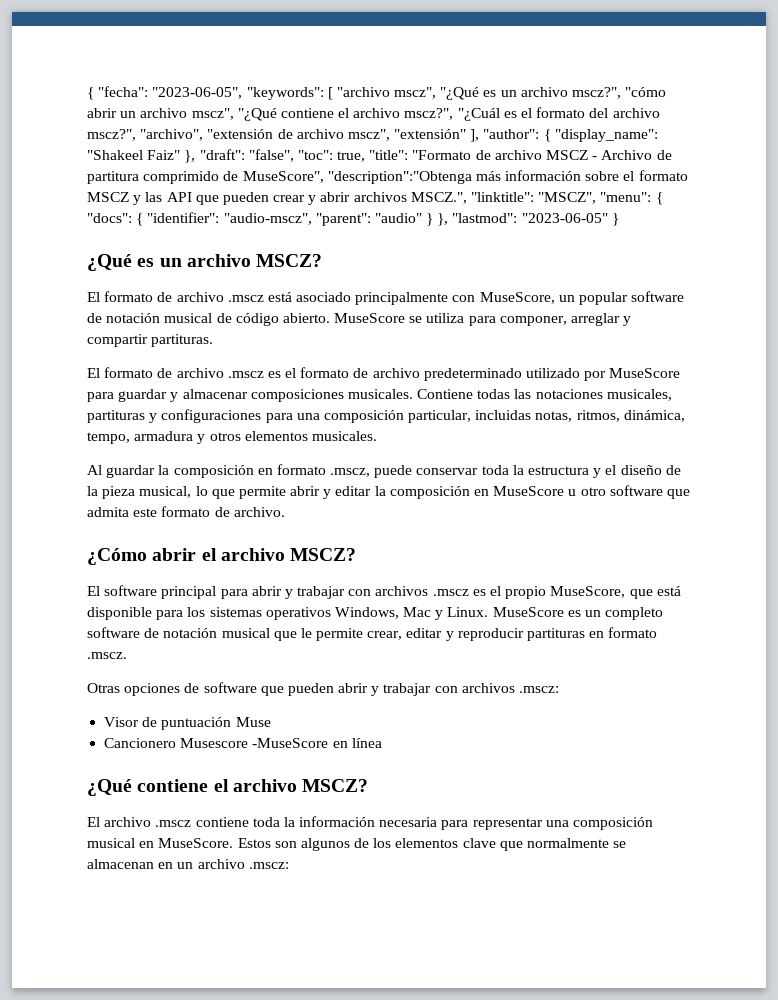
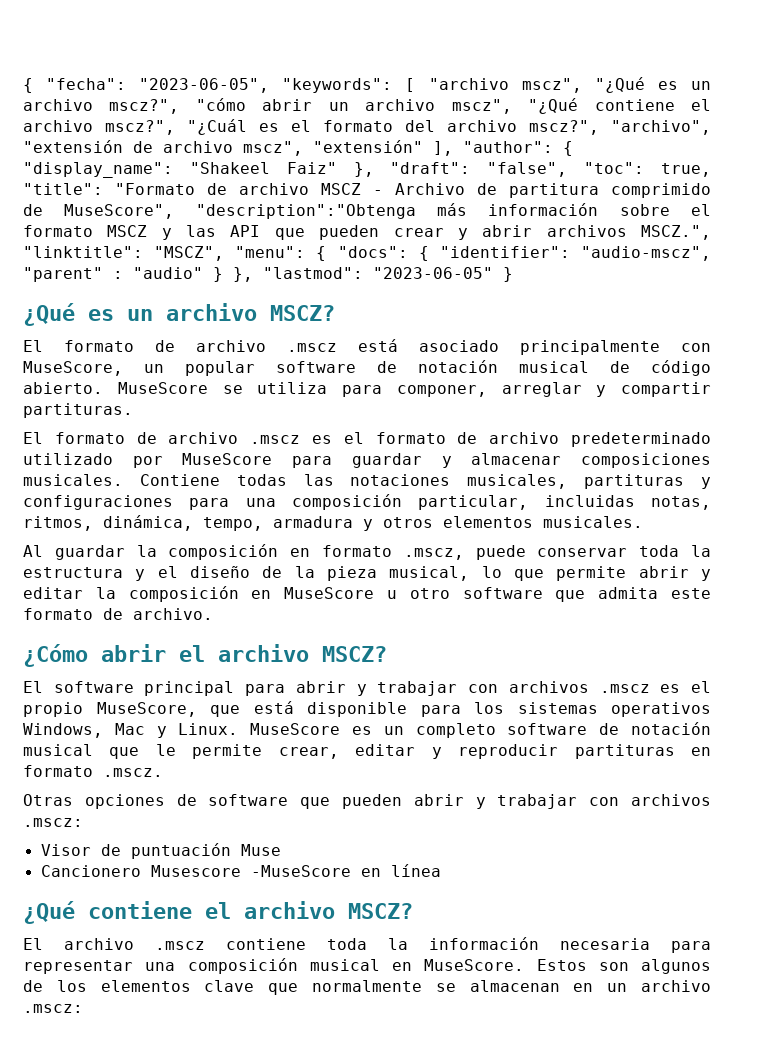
[315,213,371,226] "parent": -> [23,267,123,282] "parent" :

